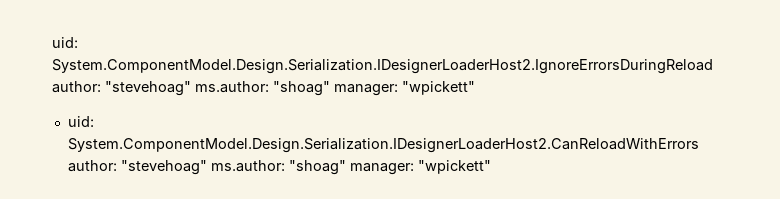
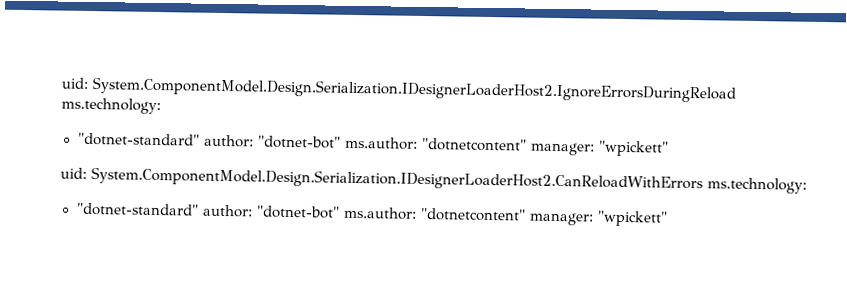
[52,81,475,96] [67,116,94,127] [67,138,699,153] [67,160,346,175] author: "stevehoag" ms.author: "shoag" manager: "wpickett" // uid: System.ComponentModel.Design.Serialization.IDesignerLoaderHost2.CanReloadWithErrors author: "stevehoag" ms.author: "shoag" -> [61,97,161,115] [77,132,669,157] [60,167,807,194] [75,202,526,222] ms.technology: // "dotnet-standard" author: "dotnet-bot" ms.author: "dotnetcontent" manager: "wpickett" // uid: System.ComponentModel.Design.Serialization.IDesignerLoaderHost2.CanReloadWithErrors ms.technology: // "dotnet-standard" author: "dotnet-bot" ms.author: "dotnetcontent"

